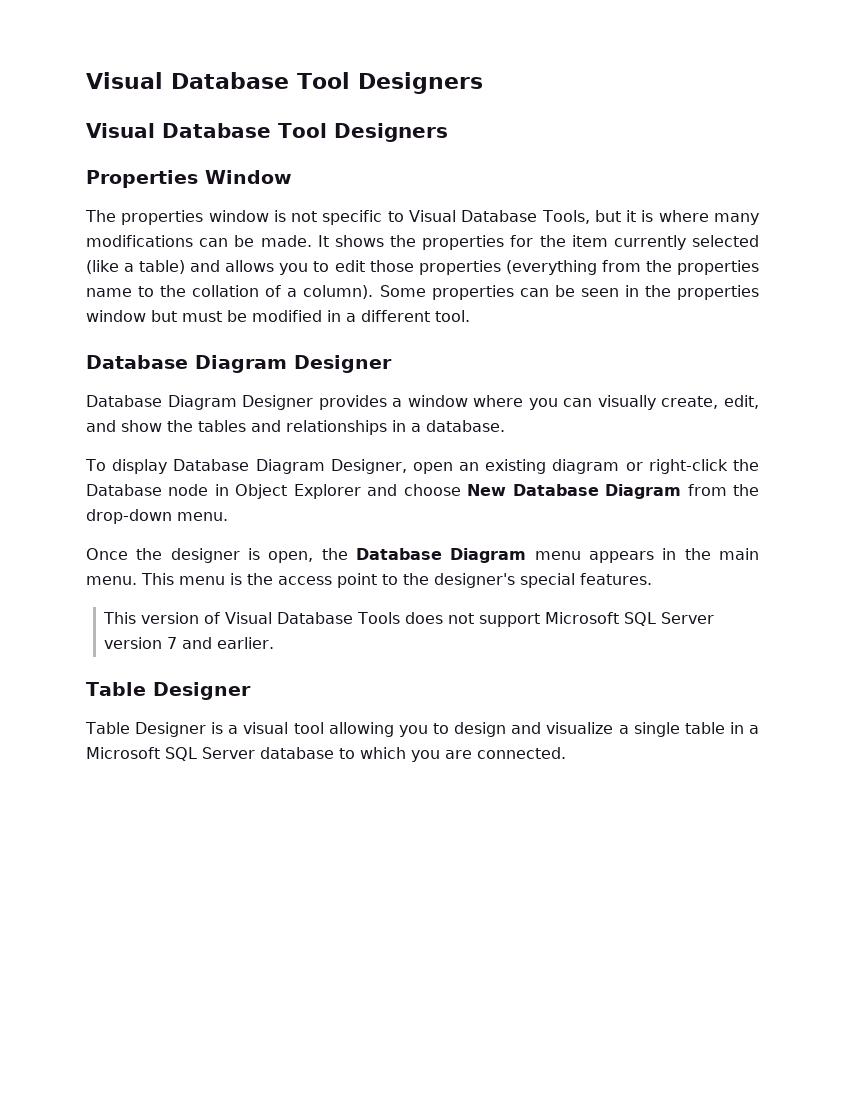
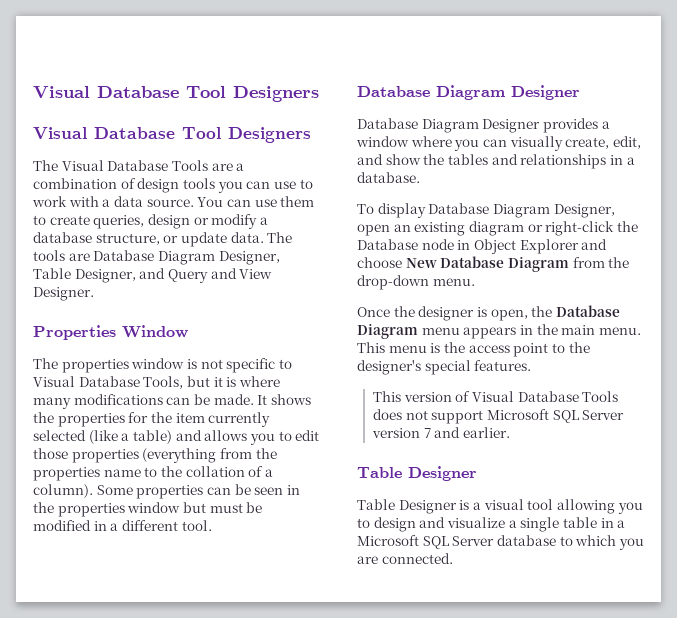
(448, 132) none -> [33,160,245,171] [33,178,313,193] [32,196,315,207] [33,214,268,229] [33,232,293,247] [33,250,280,265] [33,268,273,283] [33,287,94,301] // The Visual Database Tools are a combination of design tools you can use to work with a data source. You can use them to create queries, design or modify a database structure, or update data. The tools are Database Diagram Designer, Table Designer, and Query and View Designer.

